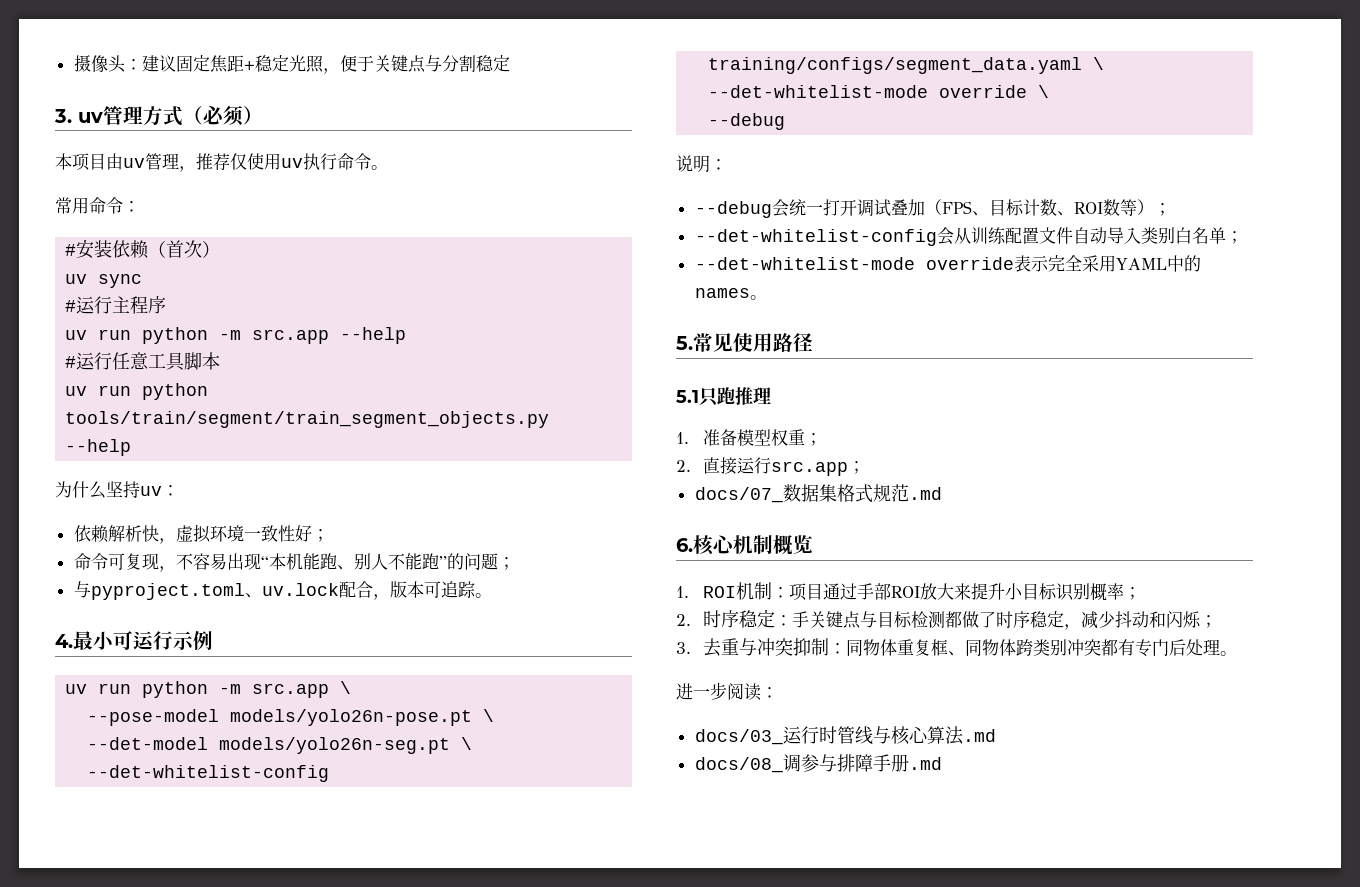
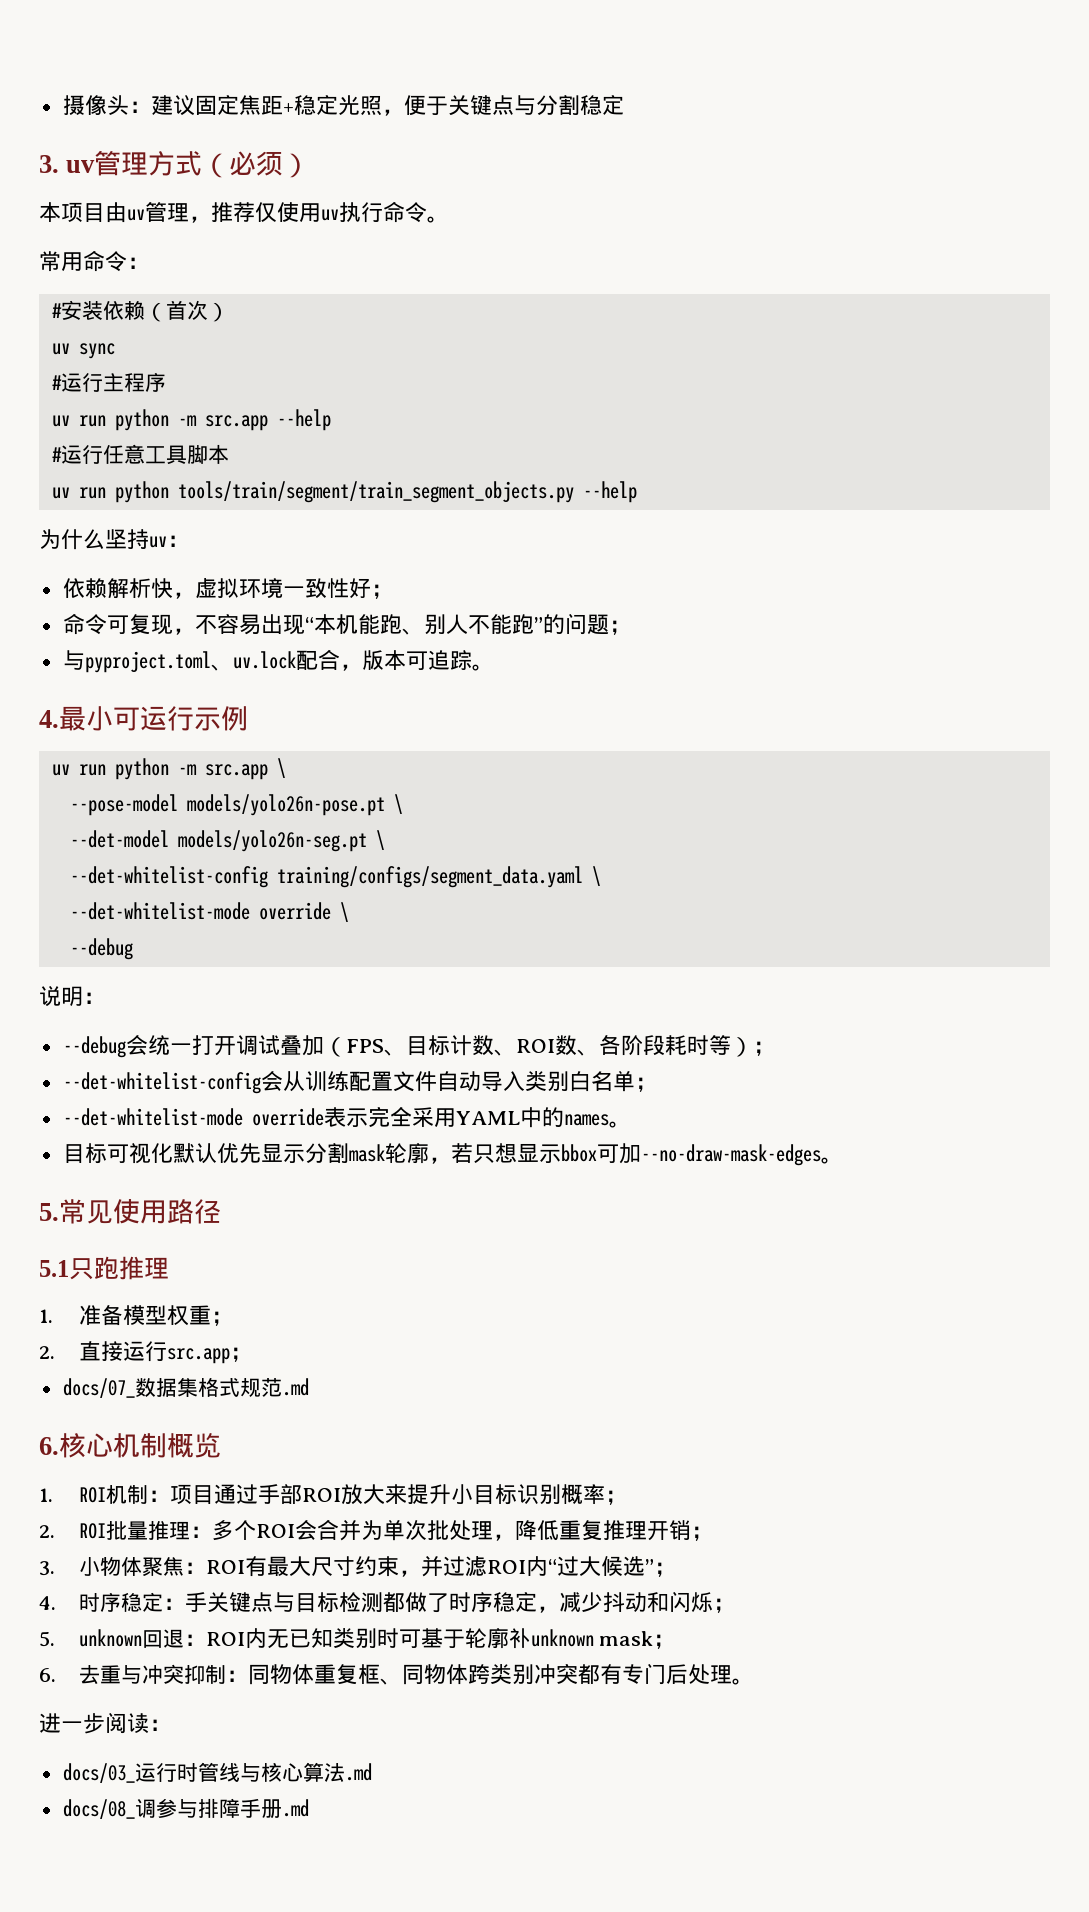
(1120, 207) none -> [576,1035,709,1056] 、各阶段耗时
(767, 297) none -> [62,1143,843,1166] // 目标可视化默认优先显示分割mask轮廓，若只想显示bbox可加--no-draw-mask-edges。
(691, 620) none -> [78,1519,713,1541] [39,1556,676,1577] [39,1596,56,1610] ROI批量推理：多个ROI会合并为单次批处理，降低重复推理开销； // 3.小物体聚焦：ROI有最大尺寸约束，并过滤ROI内“过大候选”； // 4.
[676,642,691,654] 3. -> [39,1628,676,1649] [39,1668,56,1682] 5. unknown回退：ROI内无已知类别时可基于轮廓补unknown mask； // 6.

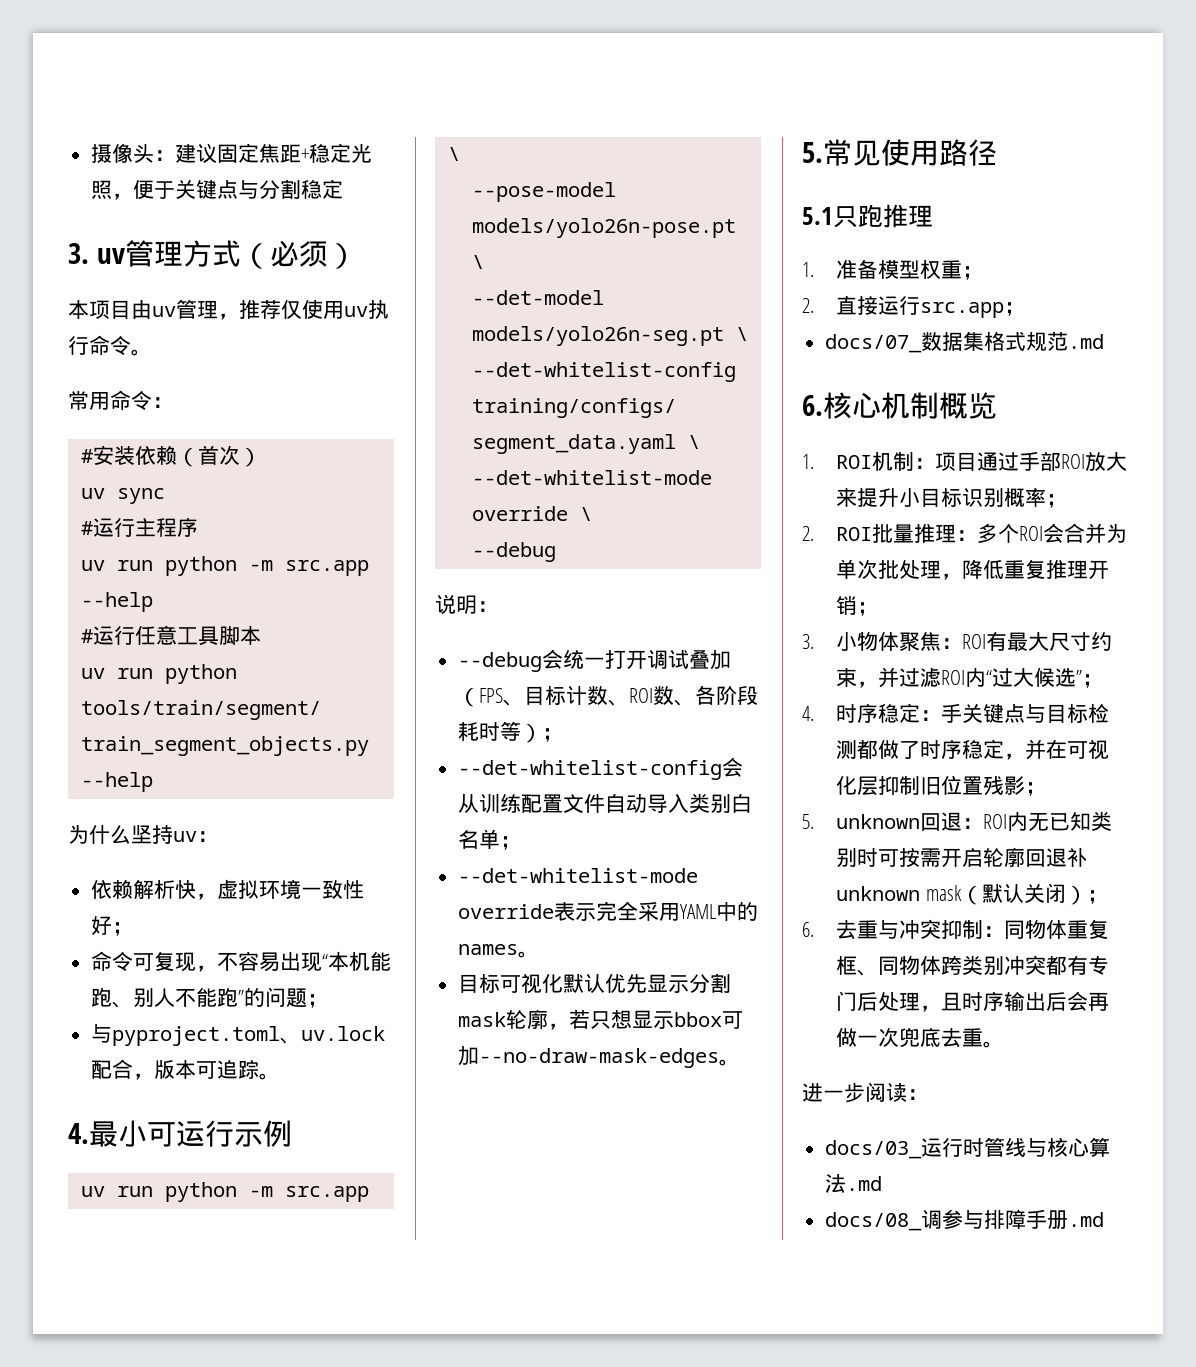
[558,1591,713,1613] 减少抖动和闪烁 -> [1024,739,1109,760] [835,775,1025,796] 并在可视化层抑制旧位置残影
[420,1628,654,1649] 基于轮廓补unknown mask -> [898,847,1088,868] [835,883,1087,905] 按需开启轮廓回退补unknown mask（默认关闭）
(732, 1674) none -> [919,991,1109,1012] [835,1027,983,1048] ，且时序输出后会再做一次兜底去重

